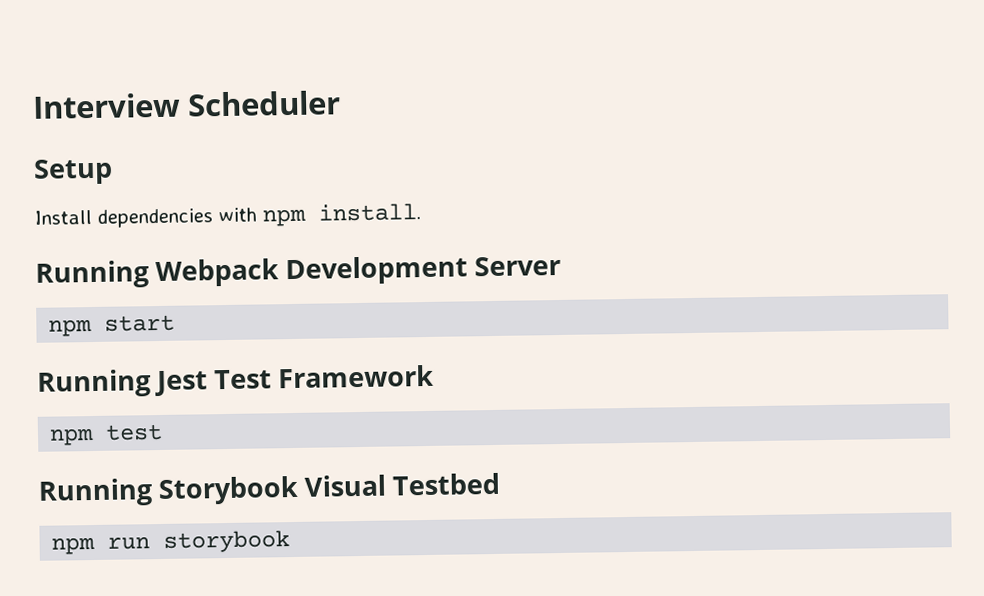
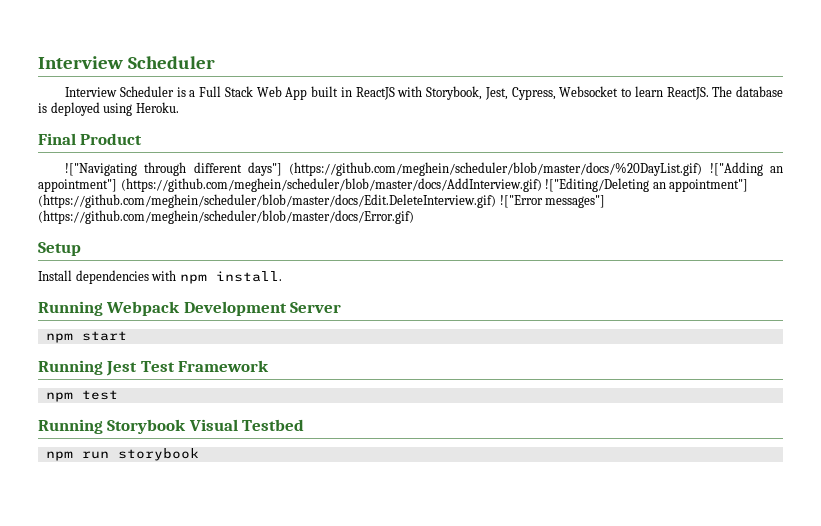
[32,90,342,119] Interview Scheduler -> [38,56,215,69] [65,86,784,100] [38,102,179,116] [38,133,143,145] [65,162,783,176] [38,178,749,192] [38,194,606,208] [38,210,414,224] Interview Scheduler // Interview Scheduler is a Full Stack Web App built in ReactJS with Storybook, Jest, Cypress, Websocket to learn ReactJS. The database is deployed using Heroku. // Final Product // !["Navigating through different days"] (https://github.com/meghein/scheduler/blob/master/docs/%20DayList.gif) !["Adding an appointment"] (https://github.com/meghein/scheduler/blob/master/docs/AddInterview.gif) !["Editing/Deleting an appointment"] (https://github.com/meghein/scheduler/blob/master/docs/Edit.DeleteInterview.gif) !["Error messages"] (https://github.com/meghein/scheduler/blob/master/docs/Error.gif)

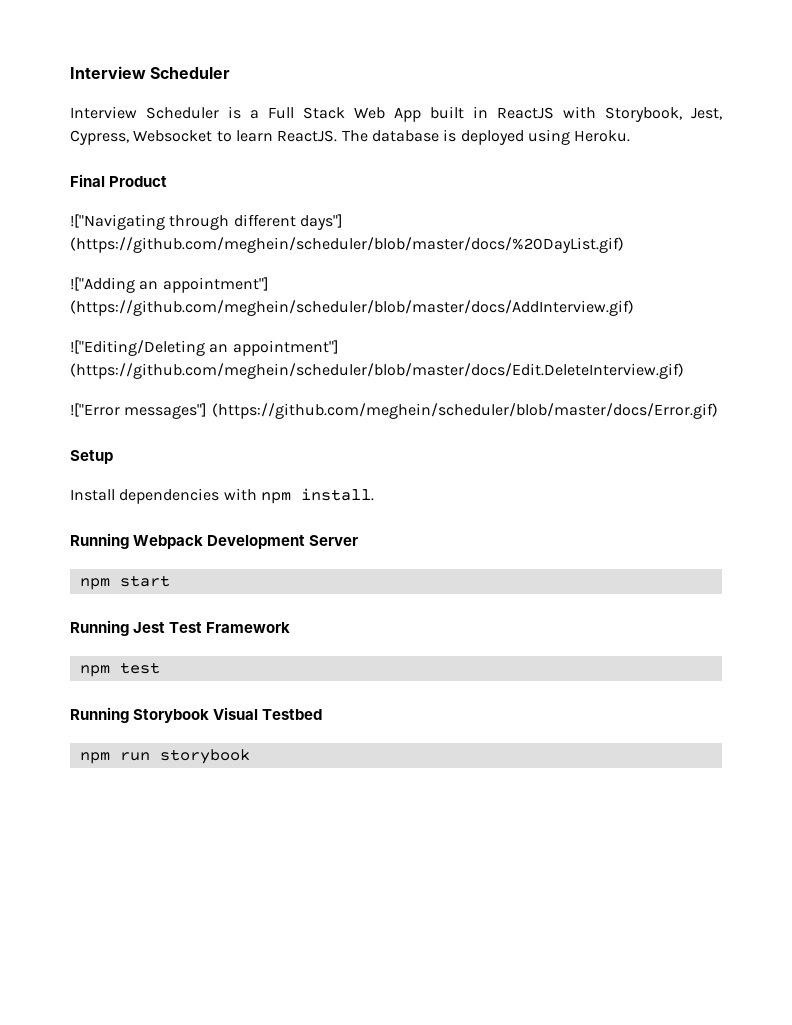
(703, 169) none -> (624, 245) //
(542, 185) none -> (634, 308) //
(496, 201) none -> (684, 371) //

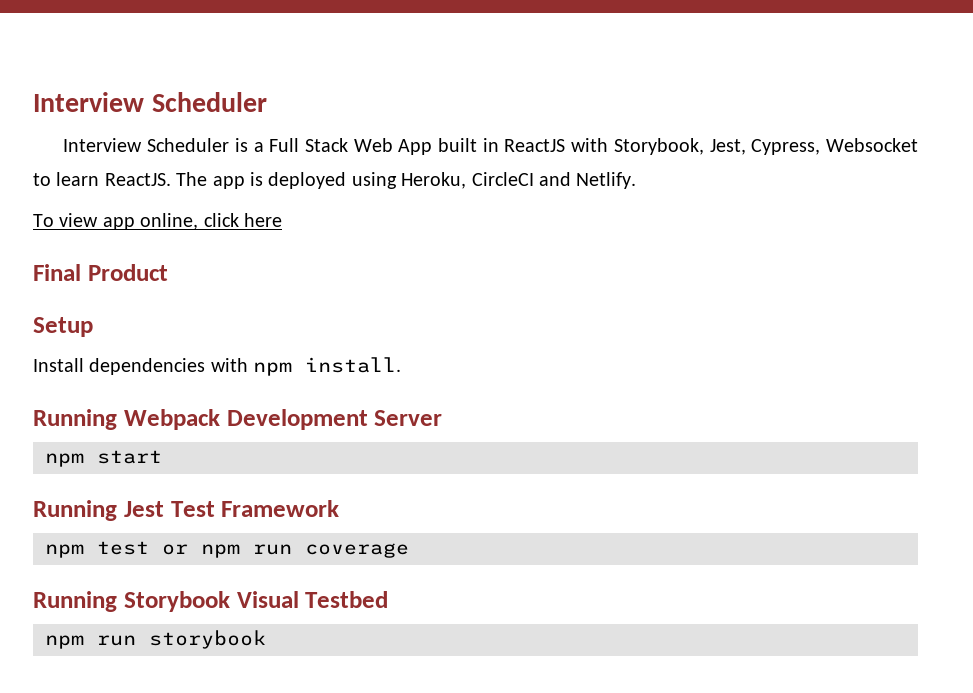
[371,130,439,142] database -> [212,176,245,189] app
[574,130,631,142] [70,174,168,187] [70,214,343,230] [70,237,624,253] [70,277,269,293] [70,300,634,316] [70,340,339,356] [70,363,684,379] [70,403,718,419] Heroku. // Final Product // !["Navigating through different days"] (https://github.com/meghein/scheduler/blob/master/docs/%20DayList.gif) // !["Adding an appointment"] (https://github.com/meghein/scheduler/blob/master/docs/AddInterview.gif) // !["Editing/Deleting an appointment"] (https://github.com/meghein/scheduler/blob/master/docs/Edit.DeleteInterview.gif) // !["Error messages"] (https://github.com/meghein/scheduler/blob/master/docs/Error.gif) -> [401,172,637,189] [33,213,282,230] [33,264,168,281] Heroku, CircleCI and Netlify. // To view app online, click here // Final Product
(160, 668) none -> [162,543,409,558] or npm run coverage

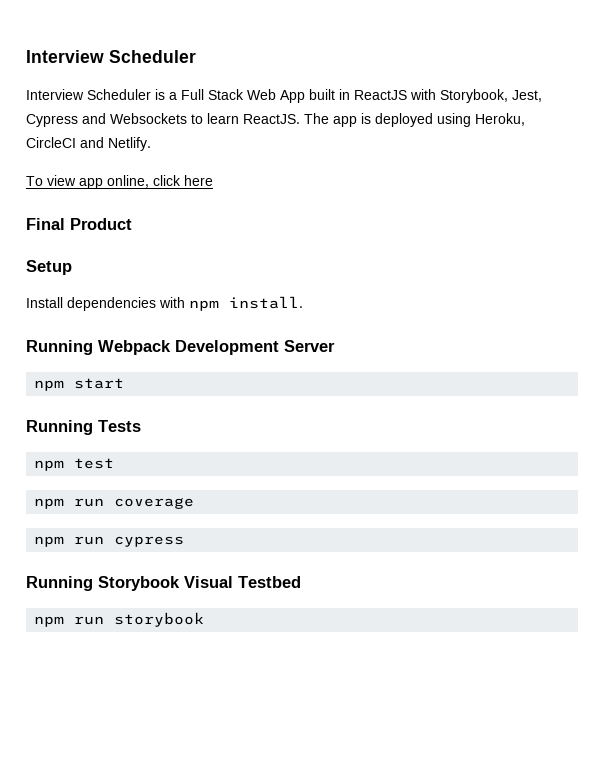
[751,138,918,155] Cypress, Websocket -> [26,113,187,127] Cypress and Websockets
[123,500,340,517] Jest Test Framework -> [98,420,141,432] Tests
[162,544,188,555] or -> (115, 463) //
(409, 550) none -> [34,536,185,547] // npm run cypress

